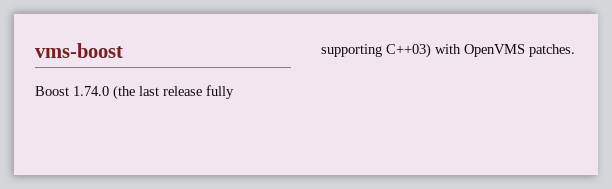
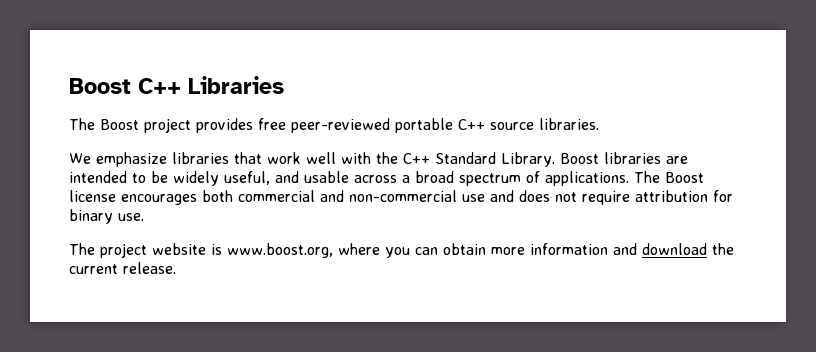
[35,43,123,58] [35,85,234,100] [321,43,575,58] vms-boost // Boost 1.74.0 (the last release fully supporting C++03) with OpenVMS patches. -> [69,76,284,94] [69,118,599,133] [69,152,688,167] [69,171,704,186] [69,190,733,205] [69,209,144,224] [69,243,734,258] [69,262,176,274] Boost C++ Libraries // The Boost project provides free peer-reviewed portable C++ source libraries. // We emphasize libraries that work well with the C++ Standard Library. Boost libraries are intended to be widely useful, and usable across a broad spectrum of applications. The Boost license encourages both commercial and non-commercial use and does not require attribution for binary use. // The project website is www.boost.org, where you can obtain more information and download the current release.

